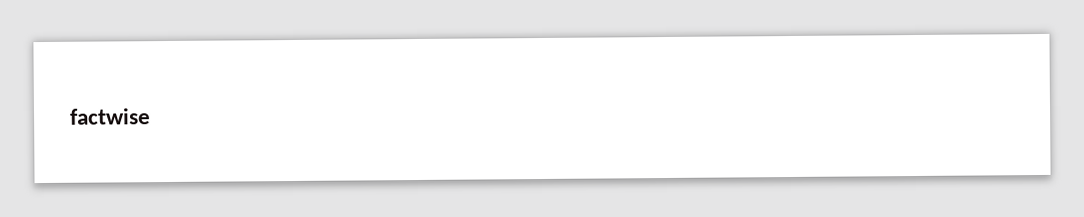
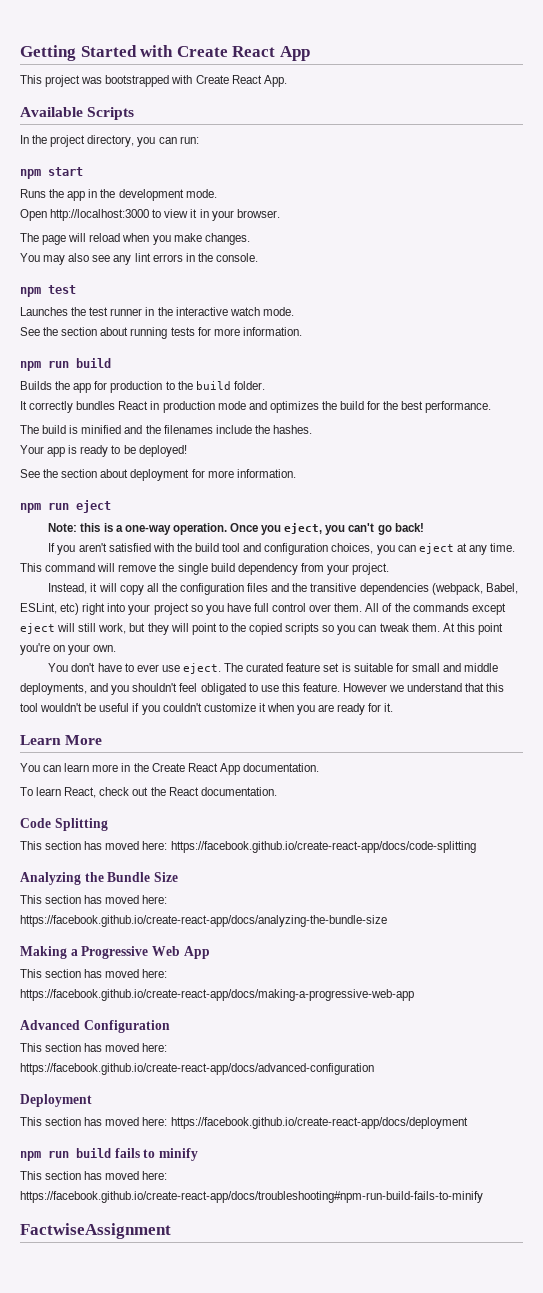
[69,108,151,125] factwise -> [20,45,310,61] [20,75,287,87] [20,107,135,120] [20,135,199,147] [20,167,83,179] [20,189,217,201] [20,209,280,221] [20,233,250,245] [20,253,258,265] [20,285,76,297] [20,307,294,316] [20,327,302,339] [20,358,111,371] [20,381,265,393] [20,401,492,413] [20,425,312,434] [20,445,187,457] [20,469,296,481] [20,500,111,513] [48,523,424,535] [48,543,516,555] [20,563,390,575] [48,583,518,595] [20,603,506,615] [20,623,503,635] [20,643,117,655] [48,663,499,674] [20,683,505,695] [20,703,394,715] [20,735,103,745] [20,763,319,775] [20,787,277,798] [20,818,108,831] [20,841,476,853] [20,872,178,885] [20,895,168,904] [20,915,387,927] [20,946,210,959] [20,969,168,978] [20,989,414,1001] [20,1020,170,1033] [20,1043,168,1052] [20,1063,374,1075] [20,1094,92,1107] [20,1117,468,1129] [20,1148,198,1161] [20,1171,168,1180] [20,1191,483,1203] [20,1223,171,1239] Getting Started with Create React App // This project was bootstrapped with Create React App. // Available Scripts // In the project directory, you can run: // npm start // Runs the app in the development mode. // Open http://localhost:3000 to view it in your browser. // The page will reload when you make changes. // You may also see any lint errors in the console. // npm test // Launches the test runner in the interactive watch mode. // See the section about running tests for more information. // npm run build // Builds the app for production to the build folder. // It correctly bundles React in production mode and optimizes the build for the best performance. // The build is minified and the filenames include the hashes. // Your app is ready to be deployed! // See the section about deployment for more information. // npm run eject // Note: this is a one-way operation. Once you eject, you can't go back! // If you aren't satisfied with the build tool and configuration choices, you can eject at any time. This command will remove the single build dependency from your project. // Instead, it will copy all the configuration files and the transitive dependencies (webpack, Babel, ESLint, etc) right into your project so you have full control over them. All of the commands except eject will still work, but they will point to the copied scripts so you can tweak them. At this point you're on your own. // You don't have to ever use eject. The curated feature set is suitable for small and middle deployments, and you shouldn't feel obligated to use this feature. However we understand that this tool wouldn't be useful if you couldn't customize it when you are ready for it. // Learn More // You can learn more in the Create React App documentation. // To learn React, check out the React documentation. // Code Splitting // This section has moved here: https://facebook.github.io/create-react-app/docs/code-splitting // Analyzing the Bundle Size // This section has moved here: https://facebook.github.io/create-react-app/docs/analyzing-the-bundle-size // Making a Progressive Web App // This section has moved here: https://facebook.github.io/create-react-app/docs/making-a-progressive-web-app // Advanced Configuration // This section has moved here: https://facebook.github.io/create-react-app/docs/advanced-configuration // Deployment // This section has moved here: https://facebook.github.io/create-react-app/docs/deployment // npm run build fails to minify // This section has moved here: https://facebook.github.io/create-react-app/docs/troubleshooting#npm-run-build-fails-to-minify // FactwiseAssignment

